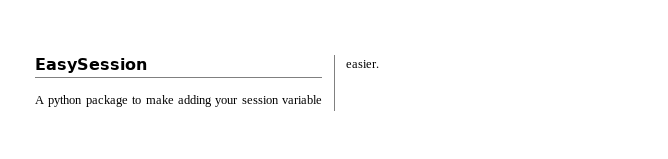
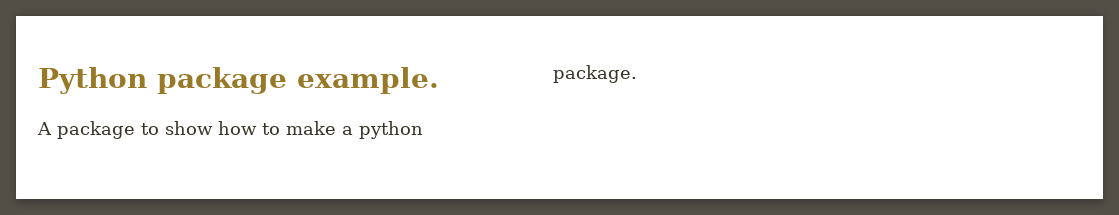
[35,58,147,73] EasySession -> [38,67,439,94] Python package example.
[48,95,83,107] python -> (52, 128) none
[145,95,322,107] [346,60,379,68] make adding your session variable easier. -> [165,121,423,139] [553,65,637,83] show how to make a python package.

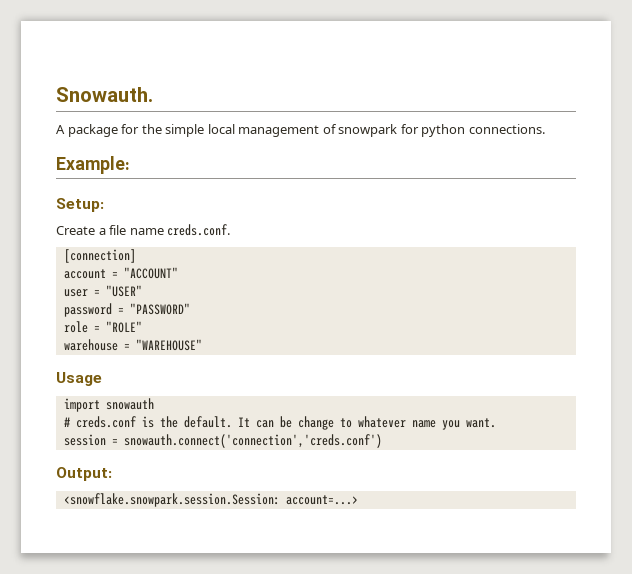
[38,67,439,94] Python package example. -> [56,87,153,102] Snowauth.
[141,121,423,139] [553,65,637,83] to show how to make a python package. -> [121,124,545,137] [56,156,130,174] [56,198,104,212] [56,224,231,236] [63,249,136,263] [63,267,178,279] [63,285,142,297] [63,303,190,317] [63,321,142,333] [63,339,202,351] [56,372,102,386] [63,398,154,412] [63,416,496,430] [63,434,382,448] [56,467,112,481] [63,493,358,507] for the simple local management of snowpark for python connections. // Example: // Setup: // Create a file name creds.conf. // [connection] // account = "ACCOUNT" // user = "USER" // password = "PASSWORD" // role = "ROLE" // warehouse = "WAREHOUSE" // Usage // import snowauth // # creds.conf is the default. It can be change to whatever name you want. // session = snowauth.connect('connection','creds.conf') // Output: // <snowflake.snowpark.session.Session: account=...>

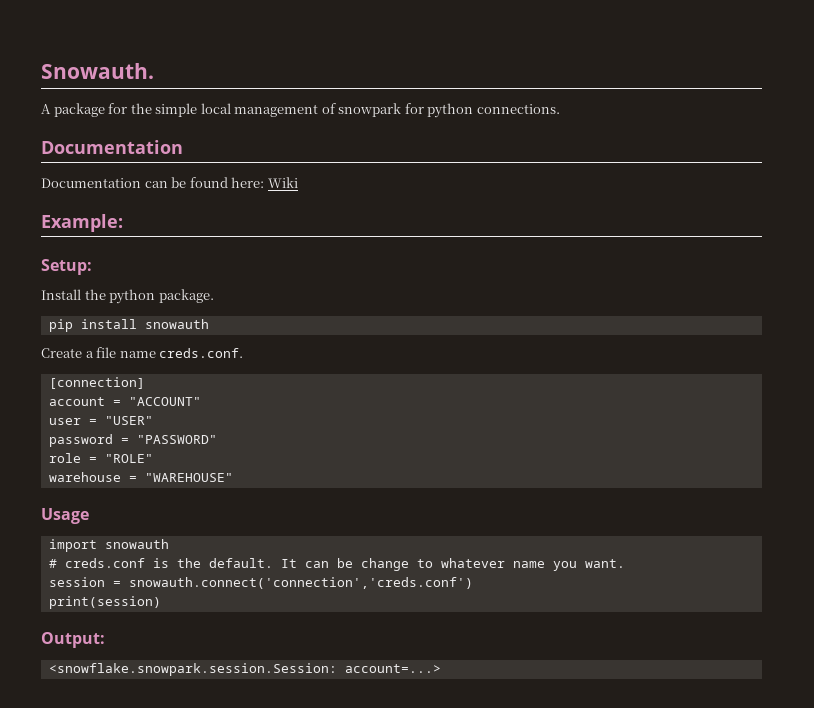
[56,156,130,174] [56,198,104,212] Example: // Setup: -> [41,140,183,154] [41,177,298,188] [41,214,123,232] [41,259,92,275] [41,289,214,304] [48,319,209,332] Documentation // Documentation can be found here: Wiki // Example: // Setup: // Install the python package. // pip install snowauth
(382, 441) none -> [48,596,161,609] // print(session)

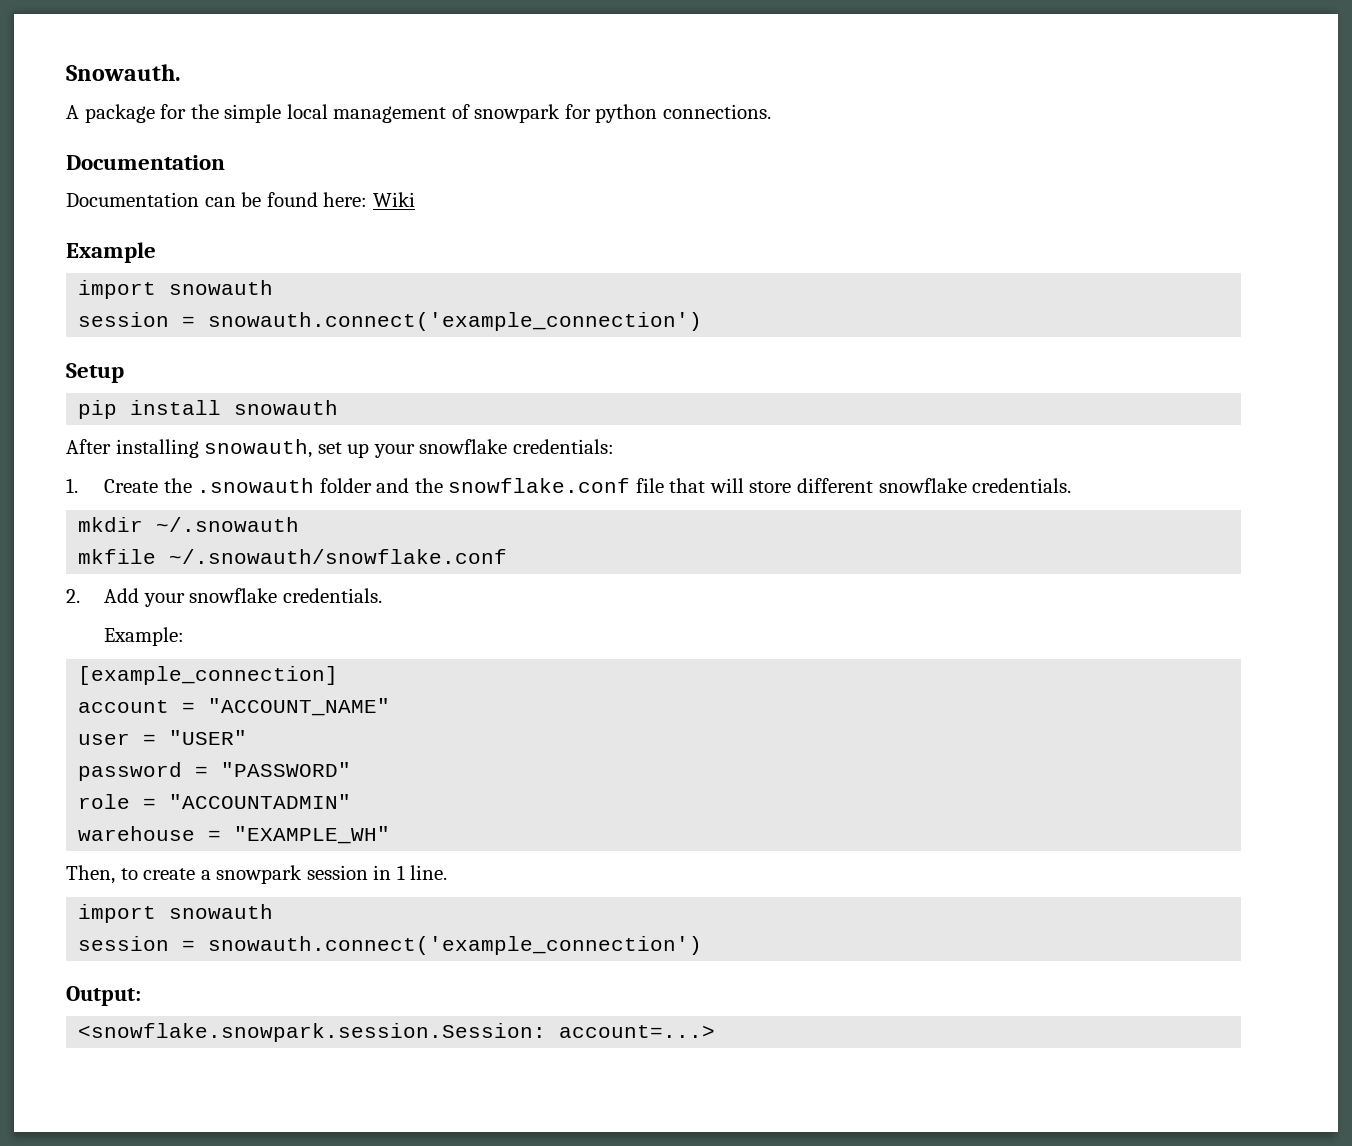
[41,214,123,232] [41,259,92,275] [41,289,214,304] [48,319,209,332] [41,347,244,358] [48,377,145,389] Example: // Setup: // Install the python package. // pip install snowauth // Create a file name creds.conf. // [connection] -> [66,242,156,263] [78,280,274,299] [78,312,703,331] [66,363,124,383] [78,400,339,419] [66,439,614,458] [66,478,1072,493] [78,517,300,532] [78,549,508,564] [66,588,382,607] [104,627,185,646] [78,666,339,685] Example // import snowauth // session = snowauth.connect('example_connection') // Setup // pip install snowauth // After installing snowauth, set up your snowflake credentials: // 1. Create the .snowauth folder and the snowflake.conf file that will store different snowflake credentials. // mkdir ~/.snowauth // mkfile ~/.snowauth/snowflake.conf // 2. Add your snowflake credentials. // Example: // [example_connection]
[128,397,201,406] "ACCOUNT" -> [208,698,391,716] "ACCOUNT_NAME"
[104,454,153,463] "ROLE" -> [169,794,352,809] "ACCOUNTADMIN"
[144,473,233,482] [41,508,89,524] [48,539,169,552] [48,558,625,571] [48,577,473,589] [48,596,161,609] "WAREHOUSE" // Usage // import snowauth // # creds.conf is the default. It can be change to whatever name you want. // session = snowauth.connect('connection','creds.conf') // print(session) -> [234,826,391,844] [66,865,448,884] [78,904,274,923] [78,936,703,955] "EXAMPLE_WH" // Then, to create a snowpark session in 1 line. // import snowauth // session = snowauth.connect('example_connection')

